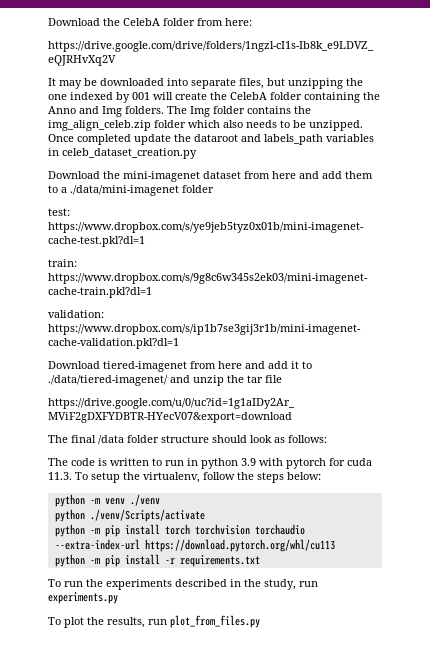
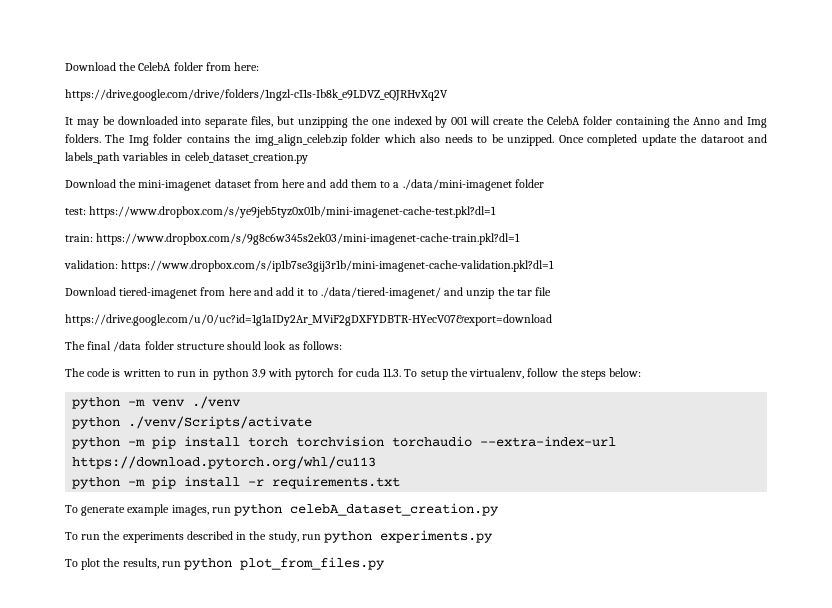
(260, 561) none -> [65,503,500,516] // To generate example images, run python celebA_dataset_creation.py
(318, 584) none -> [324,531,373,543] python
(167, 622) none -> [184,558,233,570] python

